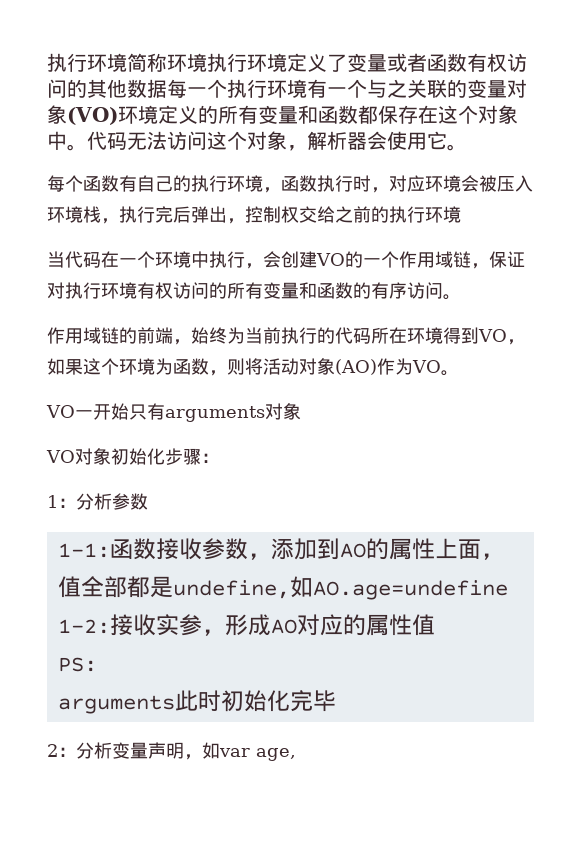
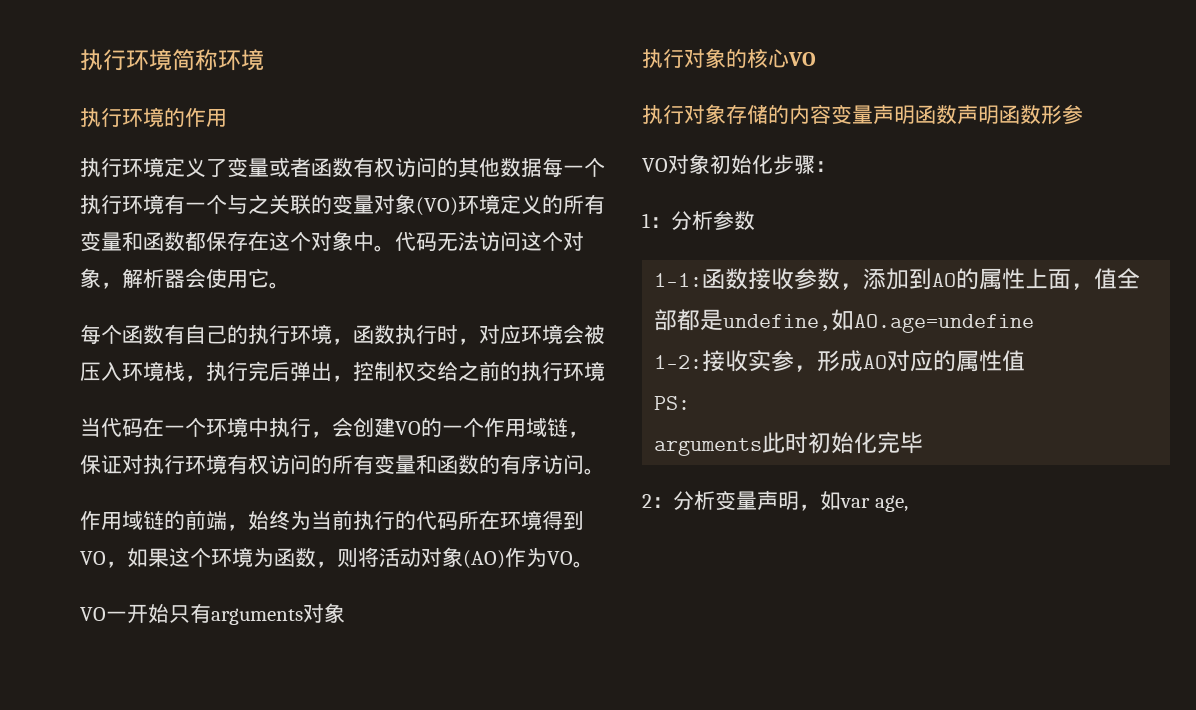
(207, 62) none -> [80,107,227,127] // 执行环境的作用 //
(301, 411) none -> [642,48,816,68] [642,104,1083,125] // 执行对象的核心VO // 执行对象存储的内容变量声明函数声明函数形参

